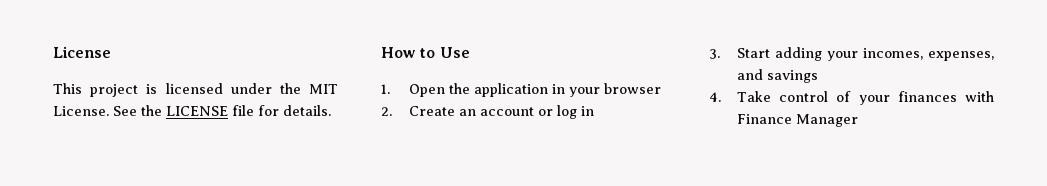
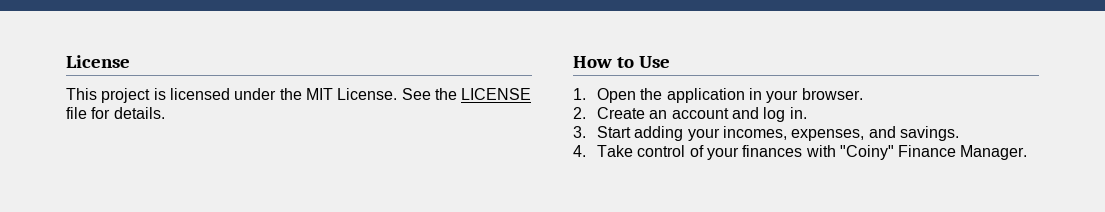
[603,83,661,94] browser -> [801,88,863,100] browser.
[537,105,594,119] or log in -> [731,107,807,122] and log in.
[766,70,818,83] savings -> [899,126,959,141] savings.
[736,114,858,127] Finance Manager -> [839,145,1028,160] "Coiny" Finance Manager.

